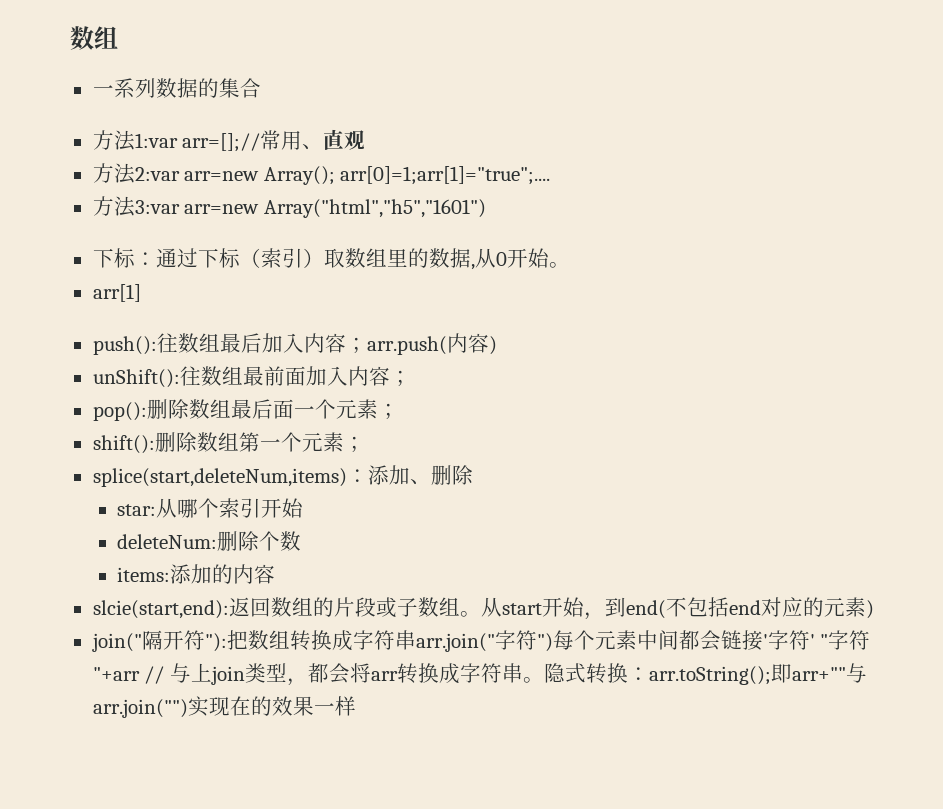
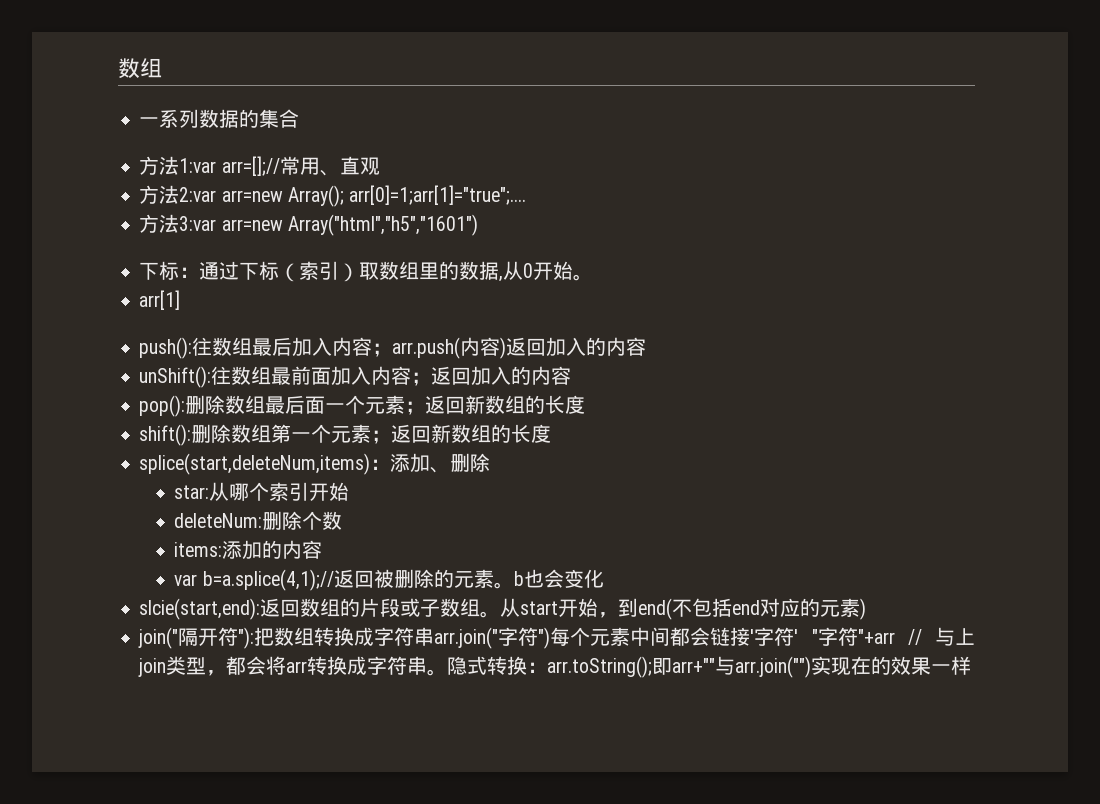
(497, 345) none -> [506,337,647,357] 返回加入的内容
(411, 378) none -> [431,366,572,386] 返回加入的内容
(399, 411) none -> [425,395,586,414] 返回新数组的长度
(365, 444) none -> [391,424,552,443] 返回新数组的长度
(276, 574) none -> [174,569,604,591] // var b=a.splice(4,1);//返回被删除的元素。b也会变化

